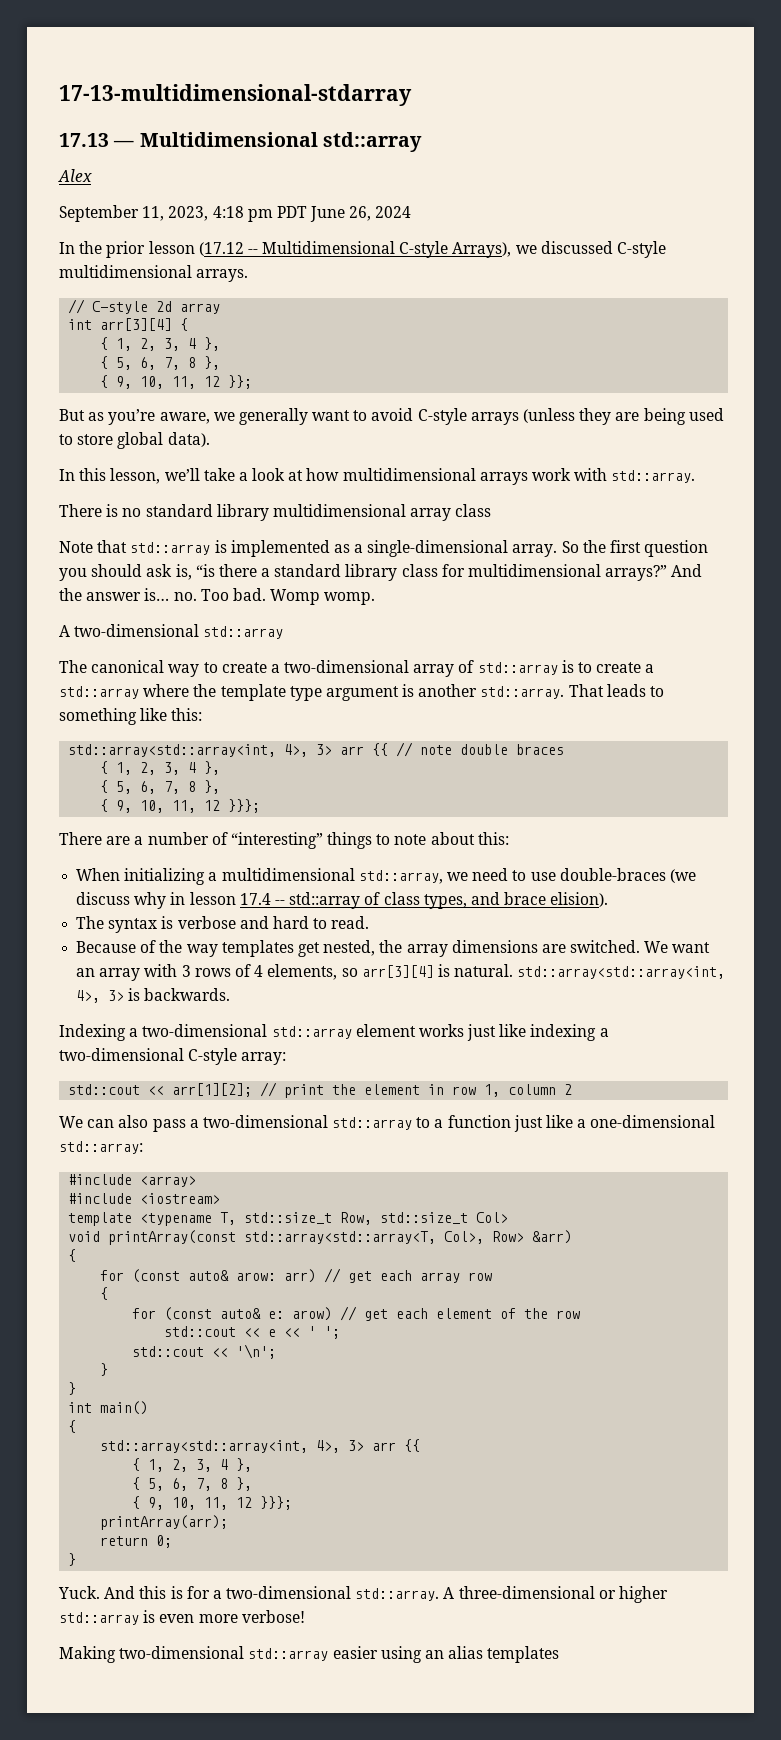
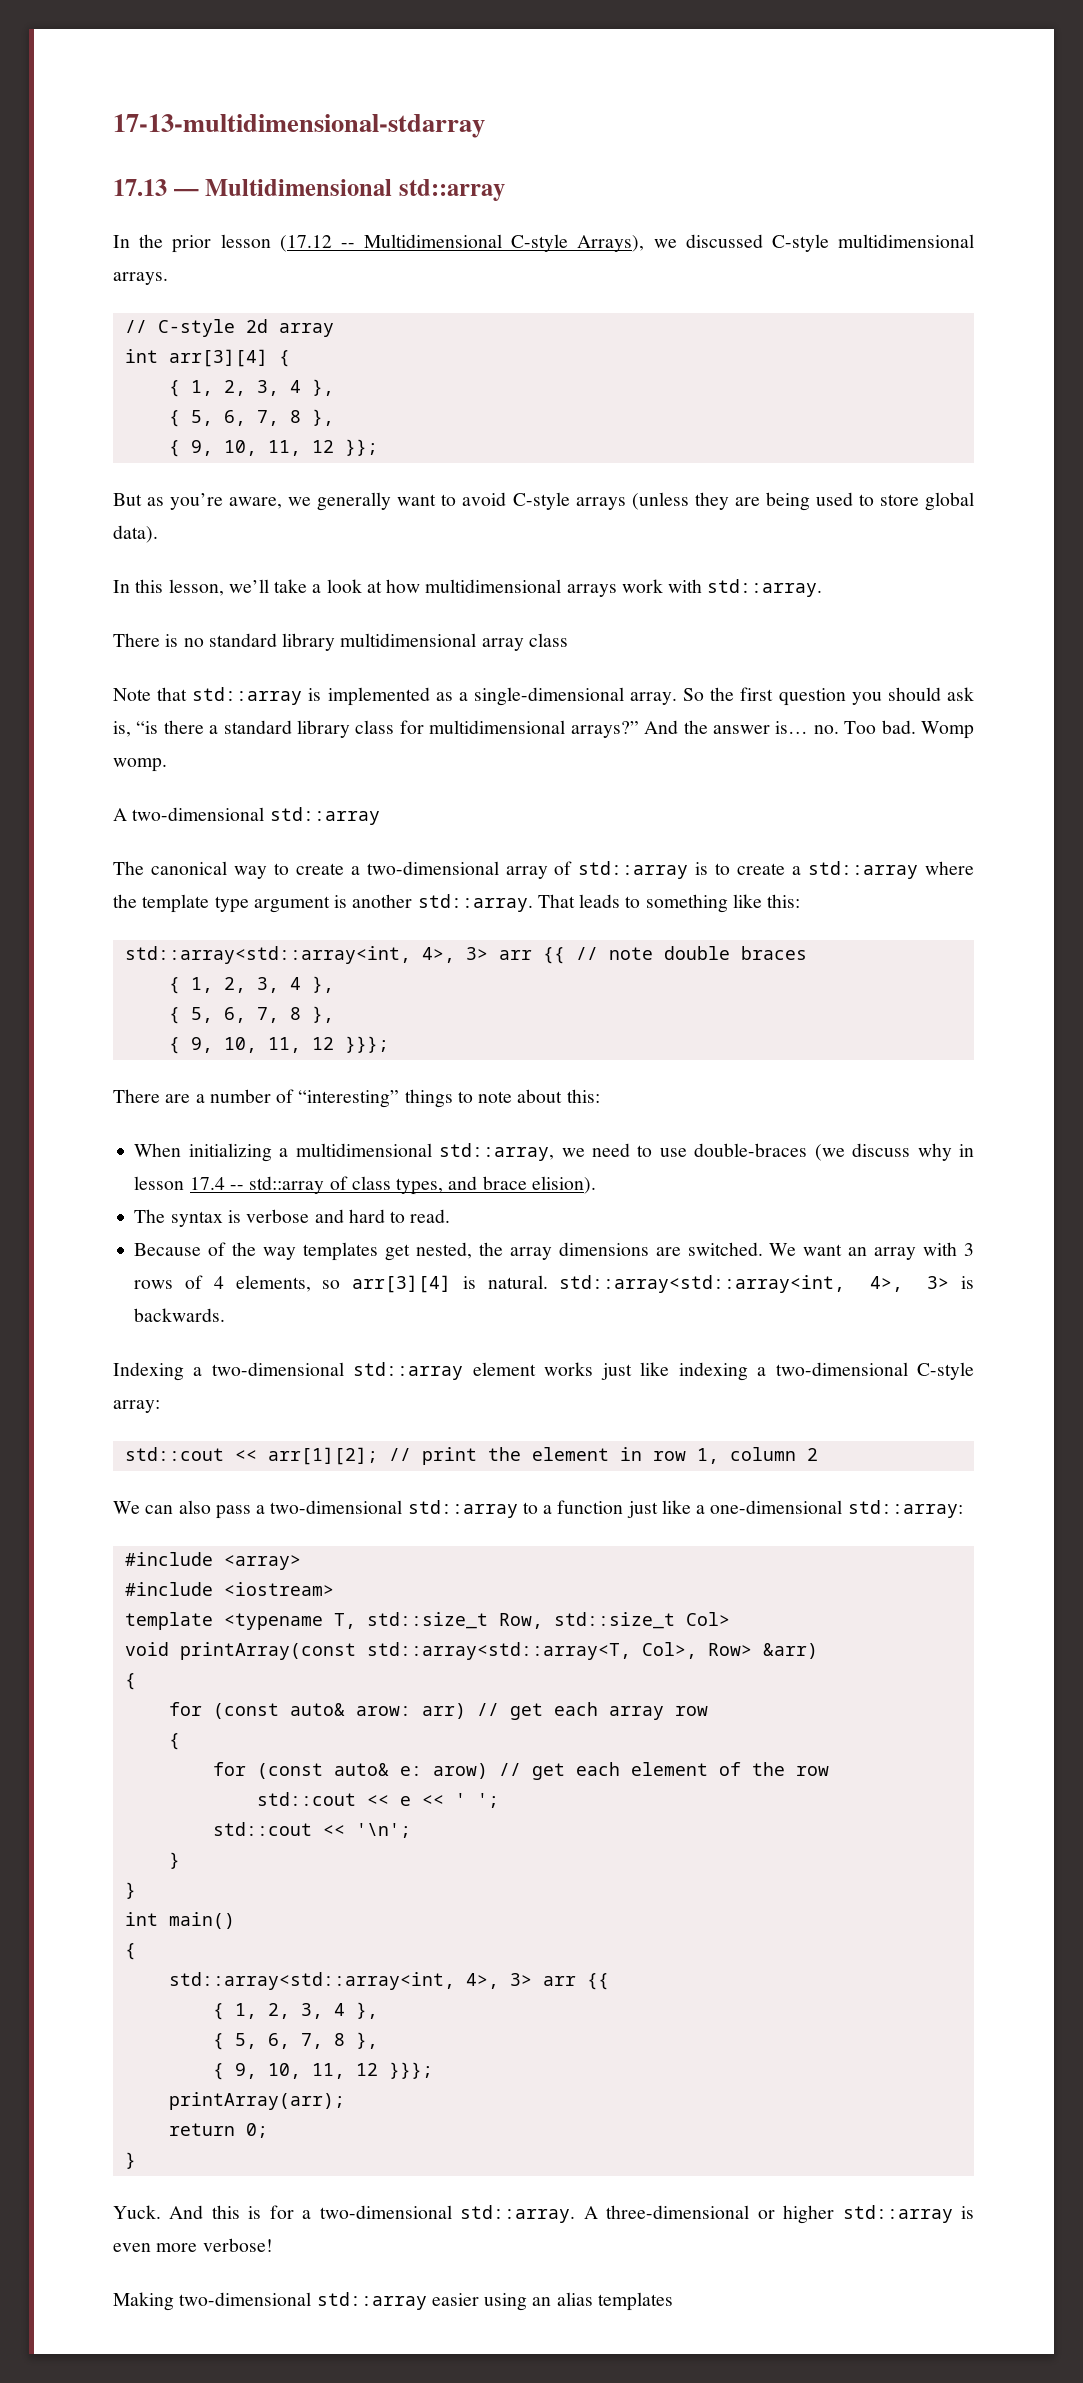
[58,169,92,182] [59,205,412,222] // Alex // September 11, 2023, 4:18 pm PDT June 26, 2024 -> (505, 190) none

